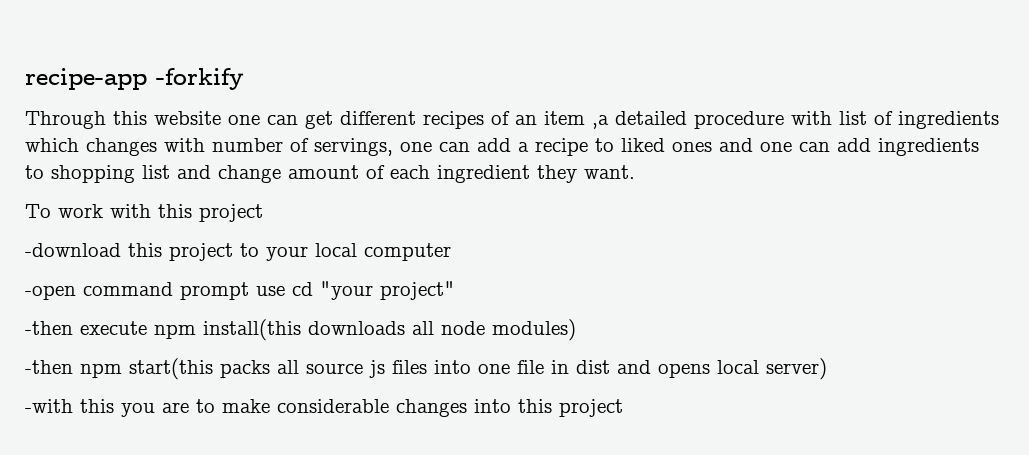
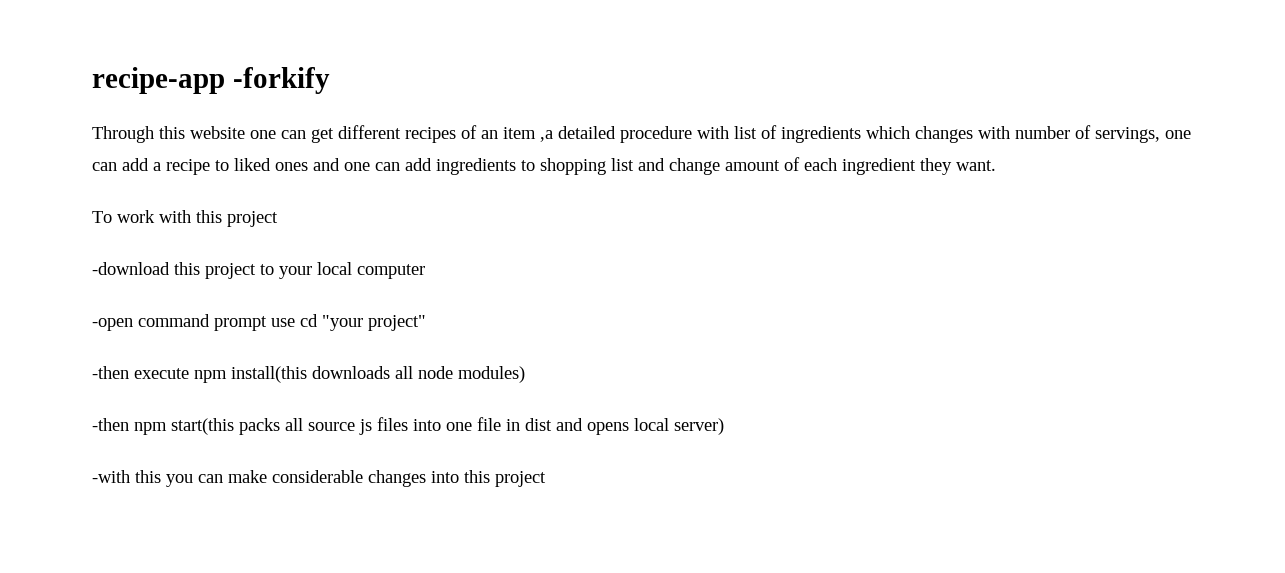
[162,399,215,413] are to -> [198,474,223,483] can

